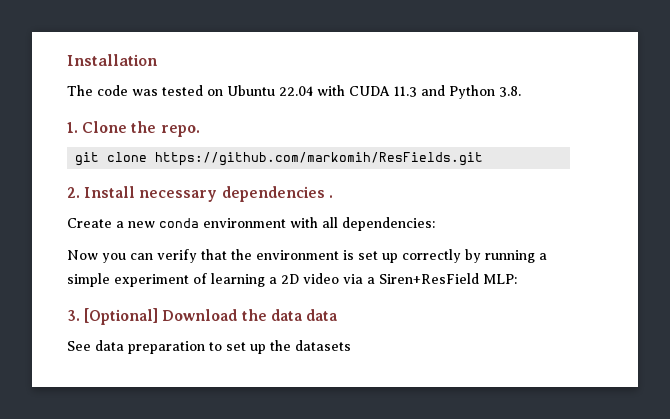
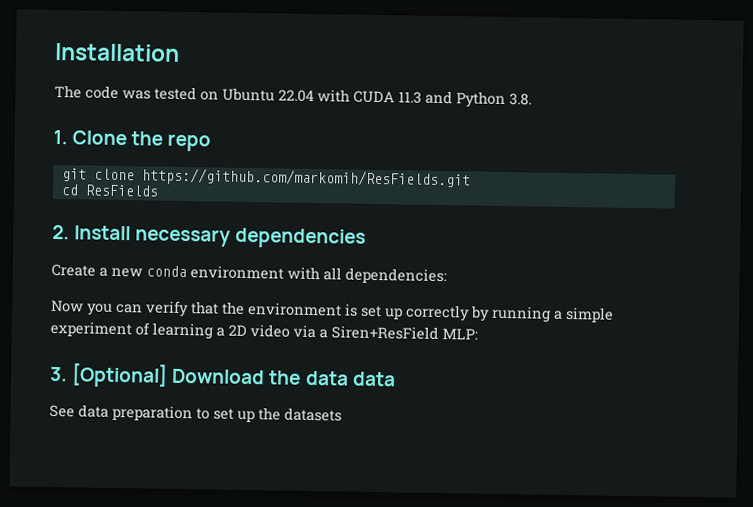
[160,125,200,137] repo. -> [167,133,212,152] repo
(484, 159) none -> [60,184,159,197] // cd ResFields
[328,195,333,198] . -> (367, 238) none

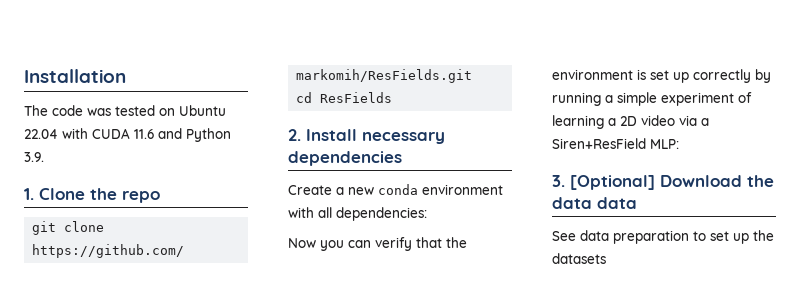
[398,91,422,104] 11.3 -> [134,129,154,139] 11.6
[509,93,532,106] 3.8. -> [24,152,44,162] 3.9.

